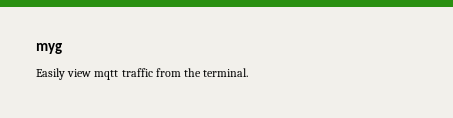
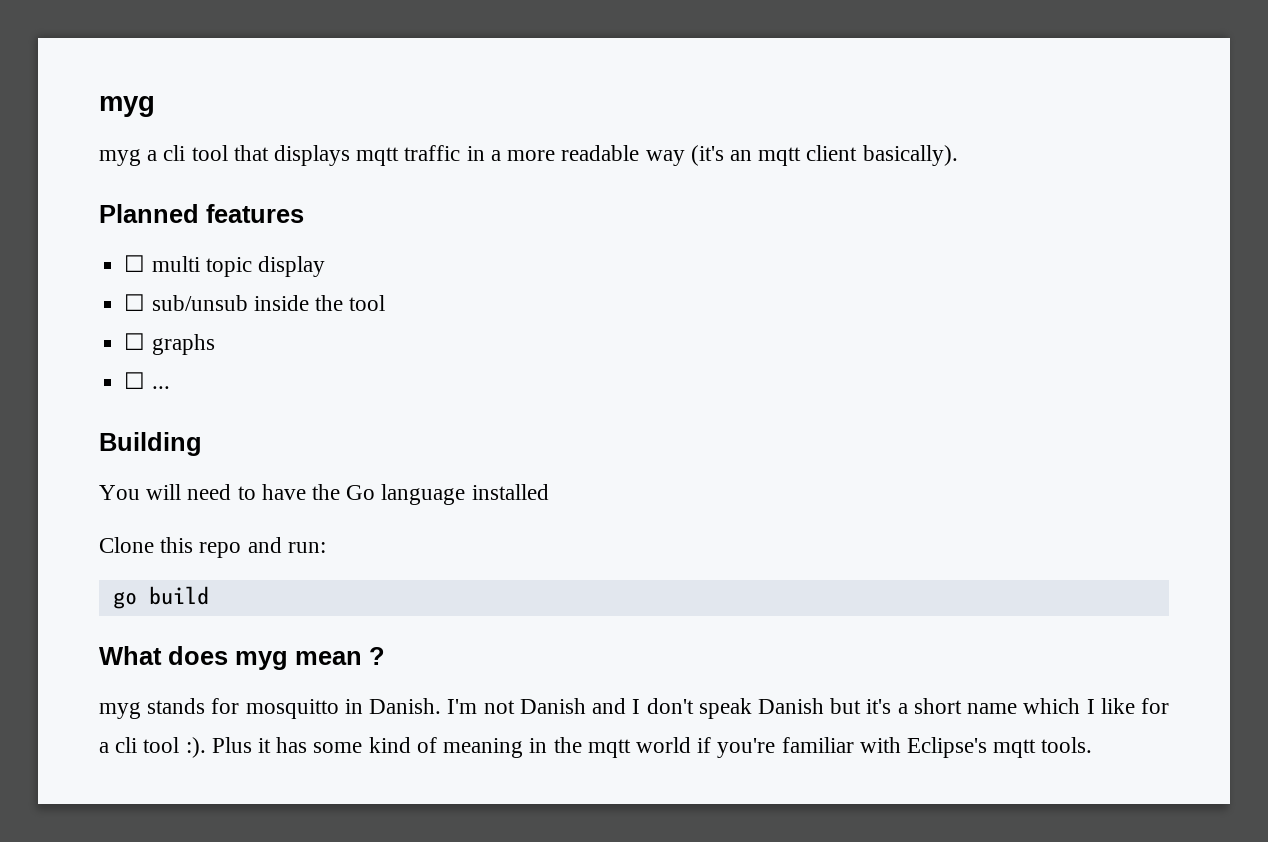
[36,68,249,80] Easily view mqtt traffic from the terminal. -> [99,145,958,166] [99,204,304,223] [124,255,325,277] [124,294,386,311] [124,333,215,355] [124,372,170,389] [99,432,202,456] [99,484,549,505] [99,537,326,558] [112,586,209,609] [99,646,385,670] [99,698,1170,719] [99,737,1093,758] myg a cli tool that displays mqtt traffic in a more readable way (it's an mqtt client basically). // Planned features // ☐ multi topic display // ☐ sub/unsub inside the tool // ☐ graphs // ☐ ... // Building // You will need to have the Go language installed // Clone this repo and run: // go build // What does myg mean ? // myg stands for mosquitto in Danish. I'm not Danish and I don't speak Danish but it's a short name which I like for a cli tool :). Plus it has some kind of meaning in the mqtt world if you're familiar with Eclipse's mqtt tools.

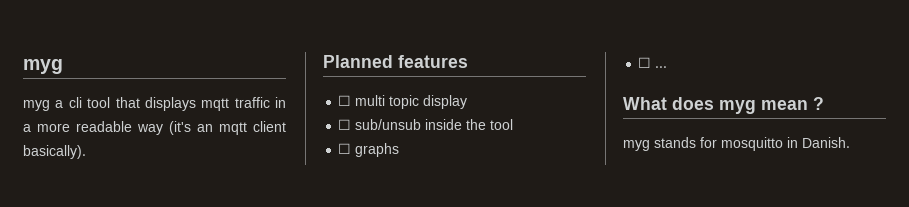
[99,432,202,456] [99,484,549,505] [99,537,326,558] [112,586,209,609] // Building // You will need to have the Go language installed // Clone this repo and run: // go build -> (668, 67) none
[447,698,1170,719] [99,737,1093,758] I'm not Danish and I don't speak Danish but it's a short name which I like for a cli tool :). Plus it has some kind of meaning in the mqtt world if you're familiar with Eclipse's mqtt tools. -> (850, 142) none

